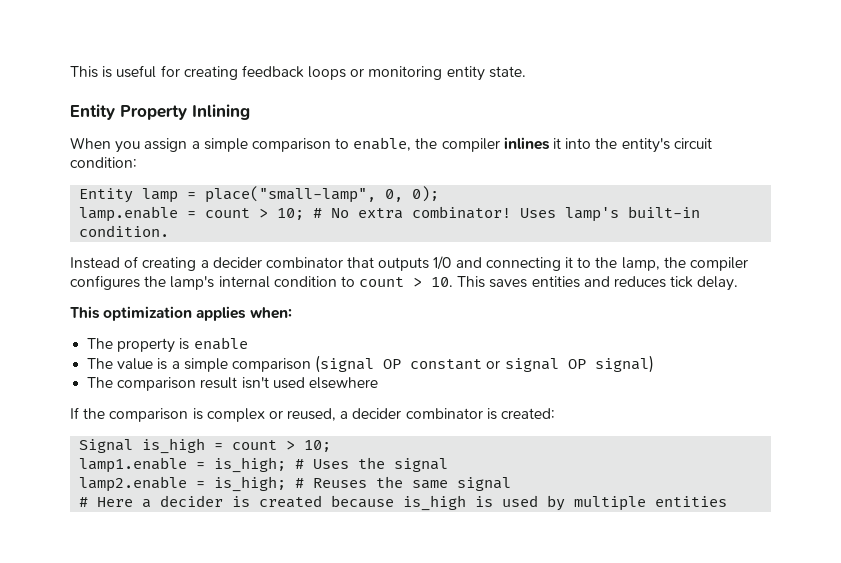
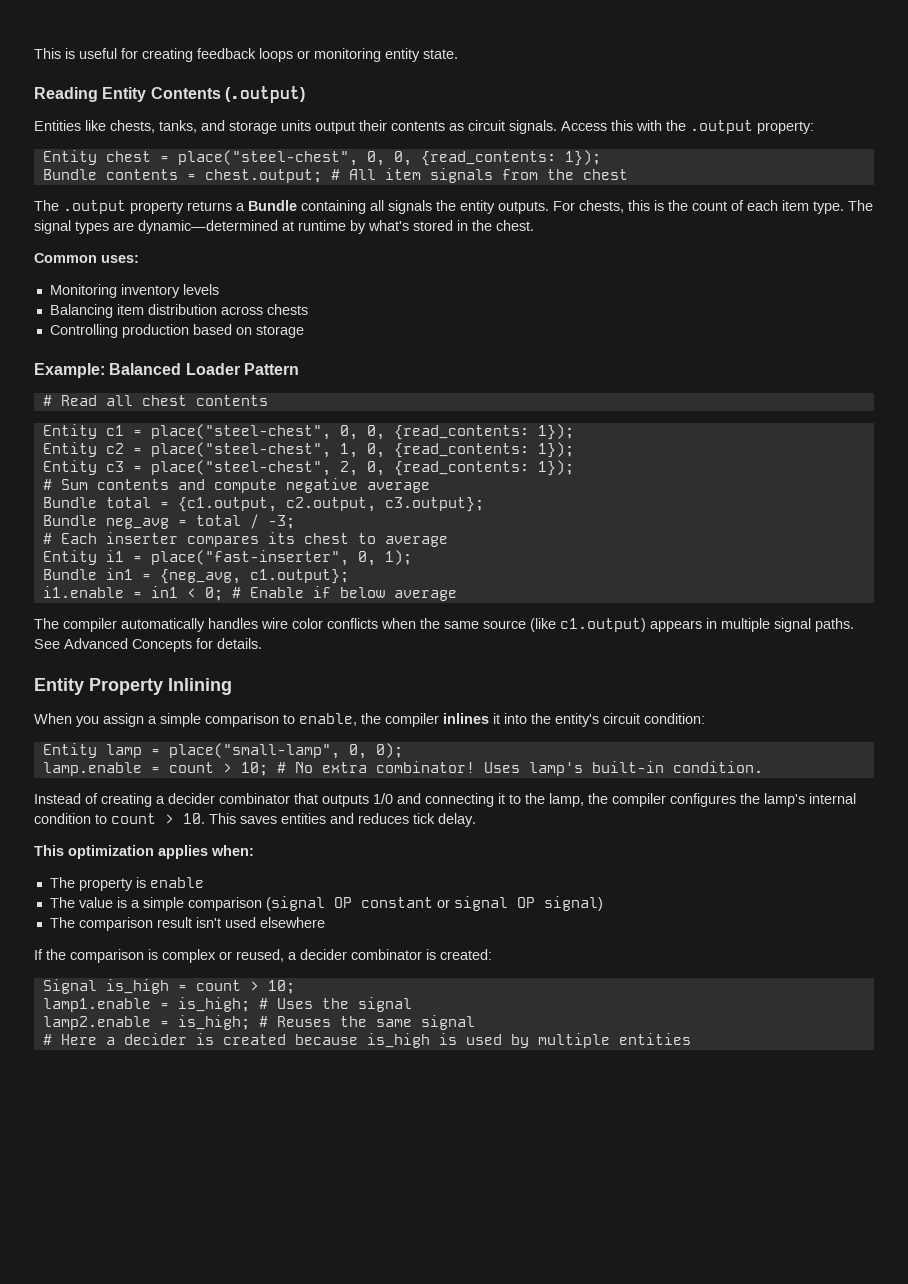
(526, 72) none -> [34,86,305,103] [34,120,814,134] [42,150,601,166] [42,168,628,183] [34,200,873,214] [34,220,534,234] [34,253,139,263] [49,284,219,298] [49,304,308,318] [49,324,304,338] [34,363,299,378] [42,395,268,406] [42,424,574,440] [42,442,574,458] [42,460,574,476] [42,478,430,493] [42,497,484,512] [42,514,295,529] [42,532,448,547] [42,550,412,566] [42,568,349,584] [42,586,457,601] [34,618,854,632] [34,638,262,652] // Reading Entity Contents (.output) // Entities like chests, tanks, and storage units output their contents as circuit signals. Access this with the .output property: // Entity chest = place("steel-chest", 0, 0, {read_contents: 1}); // Bundle contents = chest.output; # All item signals from the chest // The .output property returns a Bundle containing all signals the entity outputs. For chests, this is the count of each item type. The signal types are dynamic—determined at runtime by what's stored in the chest. // Common uses: // Monitoring inventory levels // Balancing item distribution across chests // Controlling production based on storage // Example: Balanced Loader Pattern // # Read all chest contents // Entity c1 = place("steel-chest", 0, 0, {read_contents: 1}); // Entity c2 = place("steel-chest", 1, 0, {read_contents: 1}); // Entity c3 = place("steel-chest", 2, 0, {read_contents: 1}); // # Sum contents and compute negative average // Bundle total = {c1.output, c2.output, c3.output}; // Bundle neg_avg = total / -3; // # Each inserter compares its chest to average // Entity i1 = place("fast-inserter", 0, 1); // Bundle in1 = {neg_avg, c1.output}; // i1.enable = in1 < 0; # Enable if below average // The compiler automatically handles wire color conflicts when the same source (like c1.output) appears in multiple signal paths. See Advanced Concepts for details.

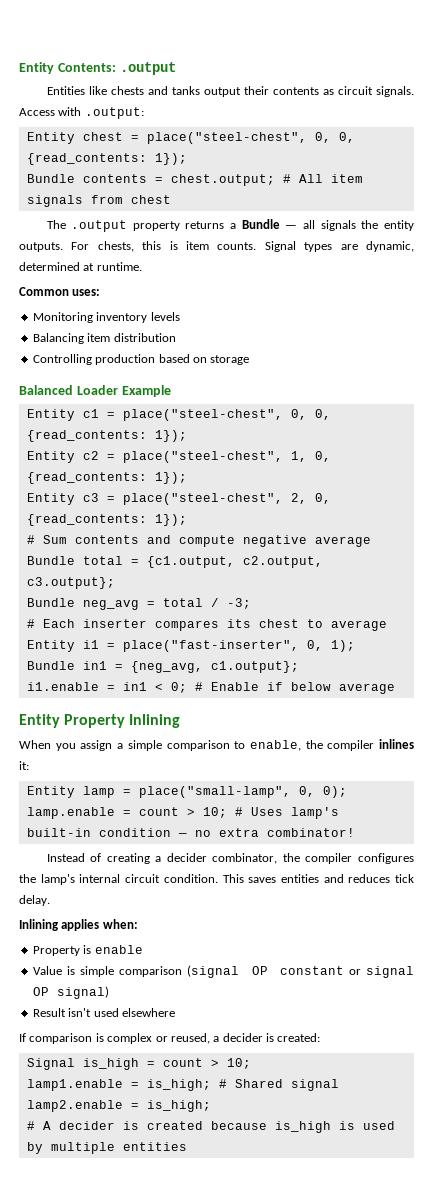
[34,48,458,62] [34,86,305,103] [34,120,311,134] This is useful for creating feedback loops or monitoring entity state. // Reading Entity Contents (.output) // Entities like chests, tanks, and storage units -> [19,62,176,75] [46,86,200,95] Entity Contents: .output // Entities like chests and tanks
[611,120,814,134] this with the .output property: -> [58,107,144,119] with .output:
[546,169,574,180] the -> (123, 199) none
[301,200,366,214] containing -> [285,225,298,229] —
[668,200,873,214] [34,220,534,234] the count of each item type. The signal types are dynamic—determined at runtime by what's stored in the chest. -> [186,241,414,252] [19,262,142,271] item counts. Signal types are dynamic, determined at runtime.
[220,304,308,315] across chests -> (176, 337) none
[34,363,105,378] Example: -> (250, 360) none
[243,363,299,375] [42,395,268,406] Pattern // # Read all chest contents -> [121,385,171,397] Example
[34,618,854,632] [34,638,262,652] // The compiler automatically handles wire color conflicts when the same source (like c1.output) appears in multiple signal paths. See Advanced Concepts for details. -> (395, 688) none
[493,713,705,727] it into the entity's circuit condition: -> [19,761,29,770] it:
[294,761,763,776] No extra combinator! Uses lamp's built-in condition. -> [250,807,339,819] [26,828,355,837] Uses lamp's built-in condition — no extra combinator!
[219,793,584,807] combinator that outputs 1/0 and connecting it to the lamp, -> [212,853,278,864] combinator,
[34,813,205,824] condition to count > 10. -> [125,874,218,883] circuit condition.
[34,845,154,859] This optimization -> [19,919,59,931] Inlining
[49,877,133,891] The property -> [32,946,80,956] Property
[49,897,140,908] The value is a -> [32,966,75,975] Value is
[49,917,192,931] The comparison result -> [32,1008,66,1017] Result
[46,949,66,960] the -> (26, 1037) none
[351,949,422,960] combinator -> (263, 1037) none
[276,998,349,1009] Uses the -> [234,1079,283,1088] Shared
[258,1015,475,1030] [42,1034,115,1045] # Reuses the same signal // # Here a -> [26,1121,51,1130] // # A

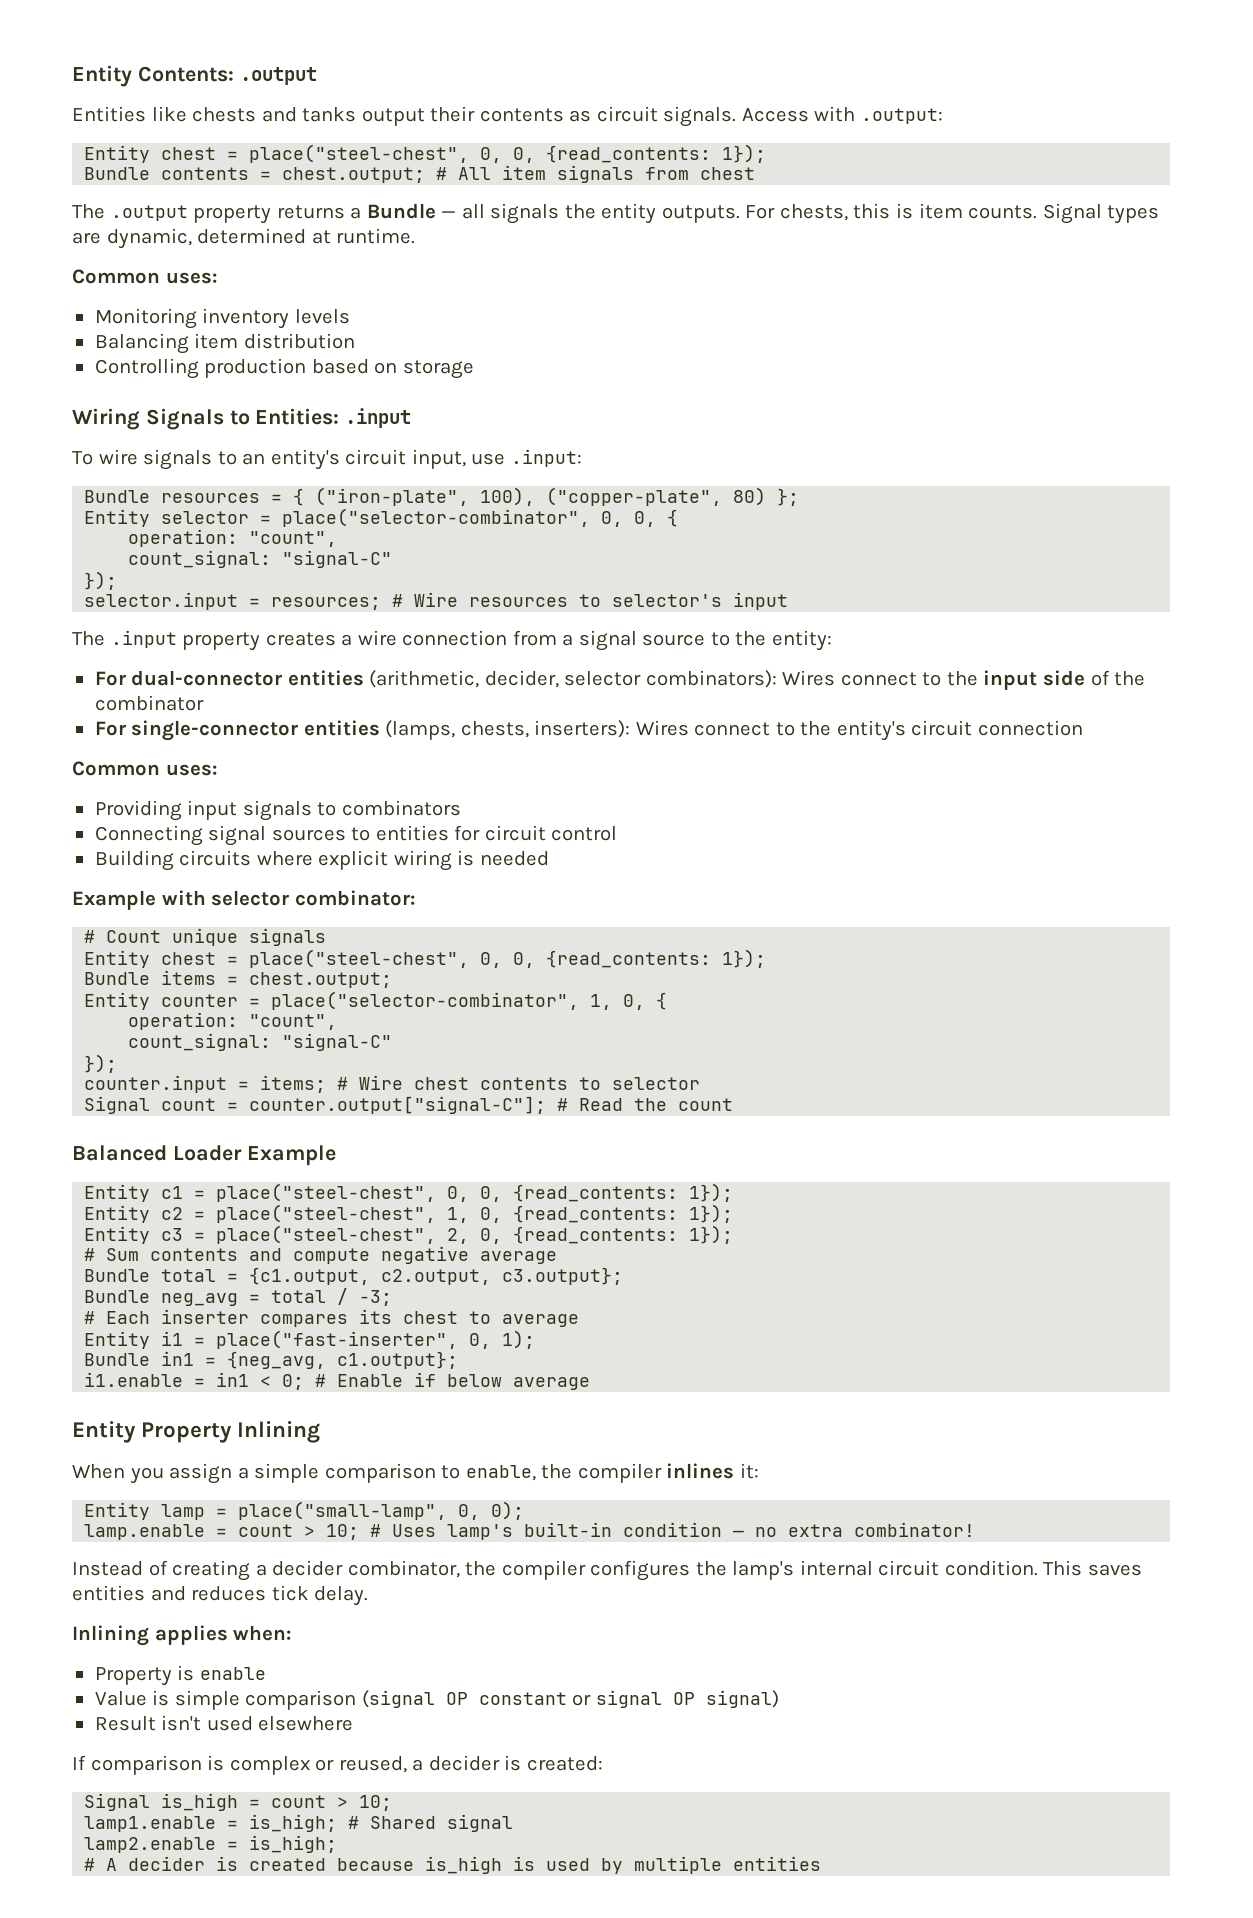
(250, 360) none -> [72,408,412,430] [72,449,582,470] [84,487,800,506] [84,508,679,527] [128,529,338,547] [128,550,393,568] [84,571,118,590] [84,592,789,610] [72,630,832,651] [94,670,1146,690] [94,695,204,711] [94,720,1083,741] [72,761,218,776] [94,800,461,821] [94,825,618,846] [94,850,549,871] [72,890,416,910] [84,928,327,946] [84,949,767,968] [84,970,393,988] [84,991,668,1010] [128,1012,338,1030] [128,1033,393,1051] [84,1054,118,1073] [84,1075,701,1093] [84,1096,734,1114] // Wiring Signals to Entities: .input // To wire signals to an entity's circuit input, use .input: // Bundle resources = { ("iron-plate", 100), ("copper-plate", 80) }; // Entity selector = place("selector-combinator", 0, 0, { // operation: "count", // count_signal: "signal-C" // }); // selector.input = resources; # Wire resources to selector's input // The .input property creates a wire connection from a signal source to the entity: // For dual-connector entities (arithmetic, decider, selector combinators): Wires connect to the input side of the combinator // For single-connector entities (lamps, chests, inserters): Wires connect to the entity's circuit connection // Common uses: // Providing input signals to combinators // Connecting signal sources to entities for circuit control // Building circuits where explicit wiring is needed // Example with selector combinator: // # Count unique signals // Entity chest = place("steel-chest", 0, 0, {read_contents: 1}); // Bundle items = chest.output; // Entity counter = place("selector-combinator", 1, 0, { // operation: "count", // count_signal: "signal-C" // }); // counter.input = items; # Wire chest contents to selector // Signal count = counter.output["signal-C"]; # Read the count

